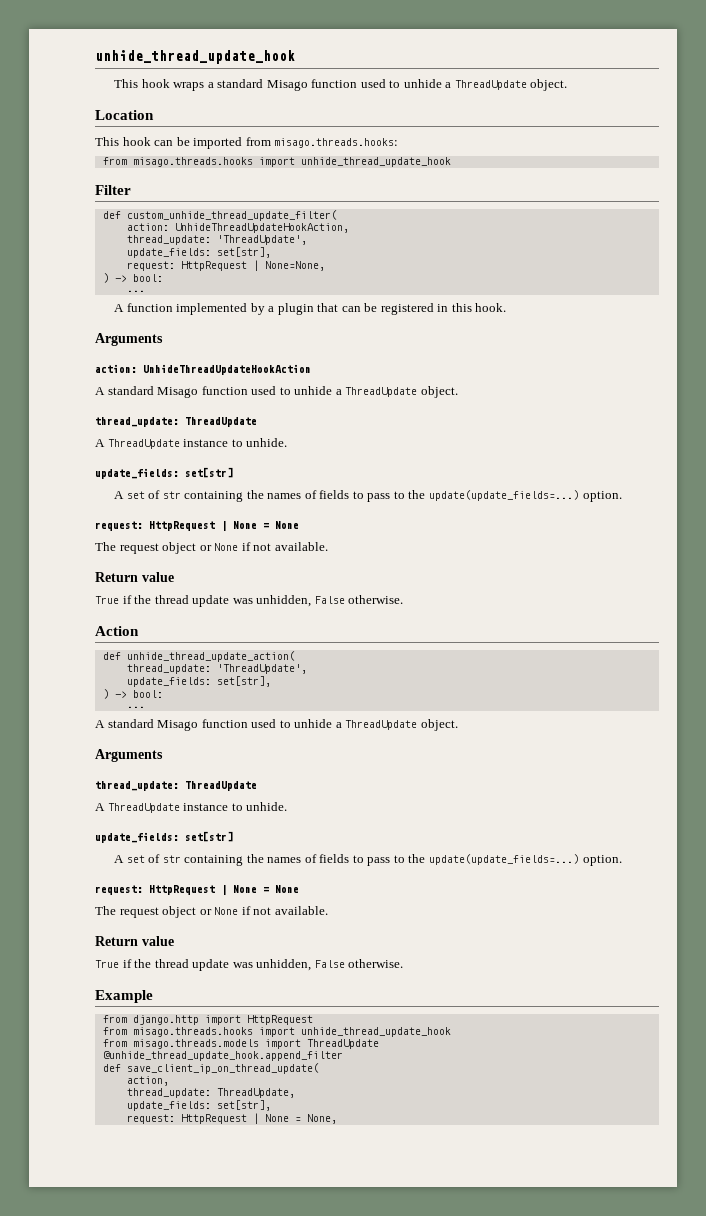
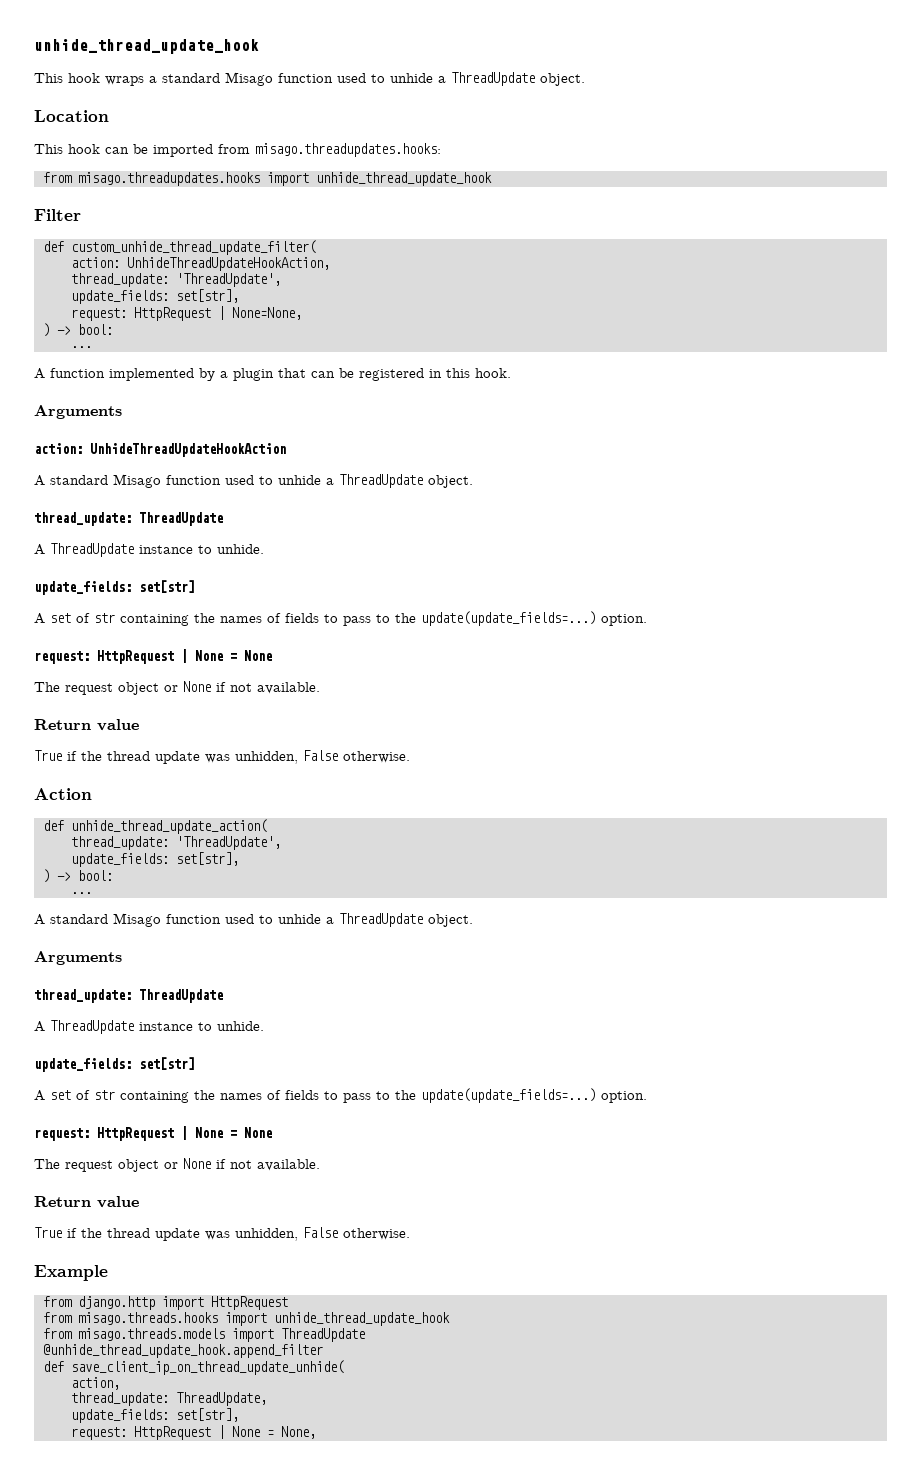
[274,138,399,148] [102,157,253,167] misago.threads.hooks: // from misago.threads.hooks -> [255,143,441,157] [43,172,260,186] misago.threadupdates.hooks: // from misago.threadupdates.hooks
[126,1063,319,1074] save_client_ip_on_thread_update( -> [71,1360,344,1375] save_client_ip_on_thread_update_unhide(

